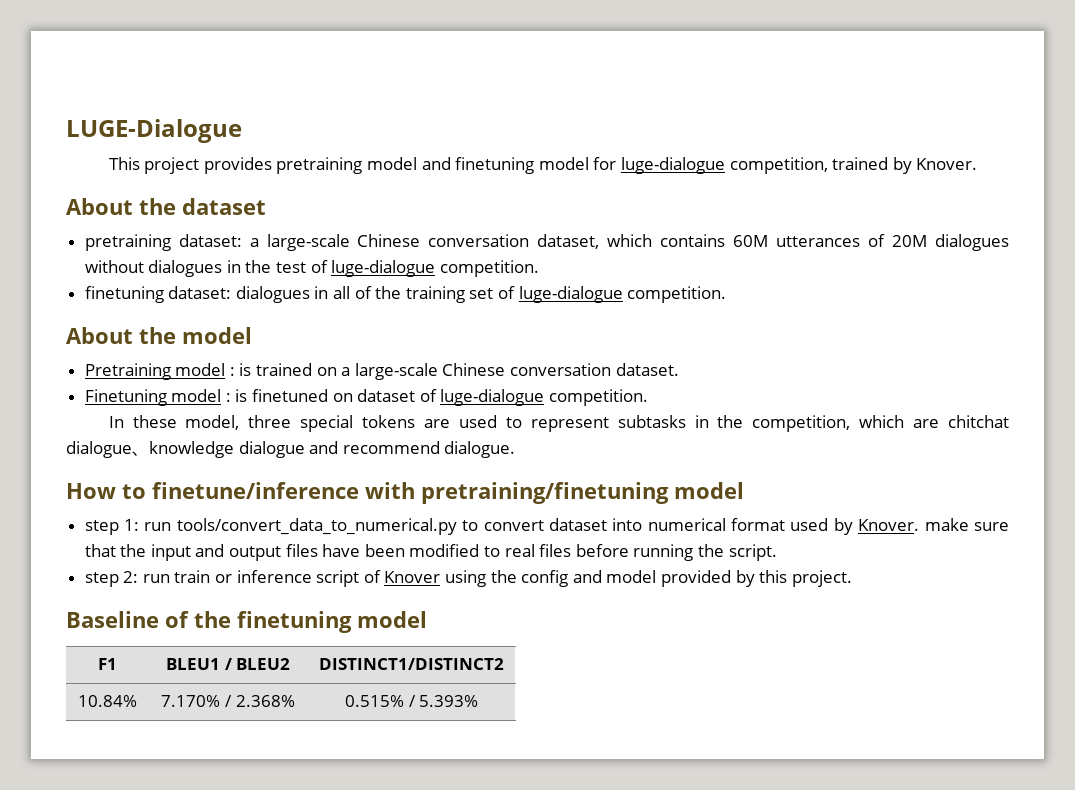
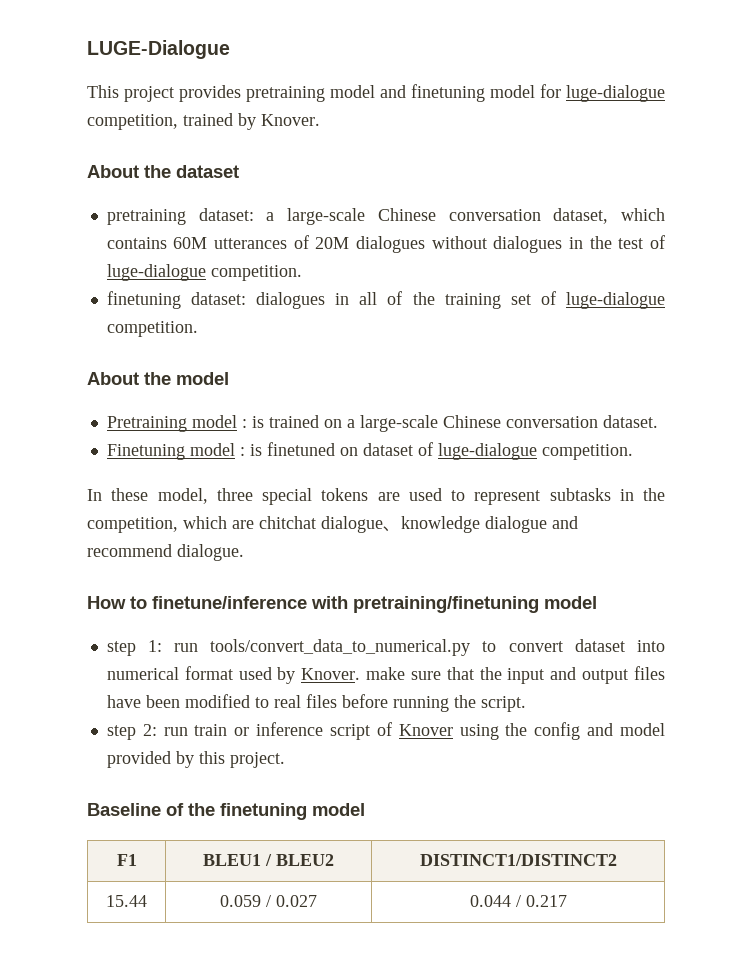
[78,695,137,707] [161,695,295,707] [344,695,479,707] 10.84% | 7.170% / 2.368% | 0.515% / 5.393% -> [106,895,147,907] [220,895,317,907] [469,895,567,907] 15.44 | 0.059 / 0.027 | 0.044 / 0.217

